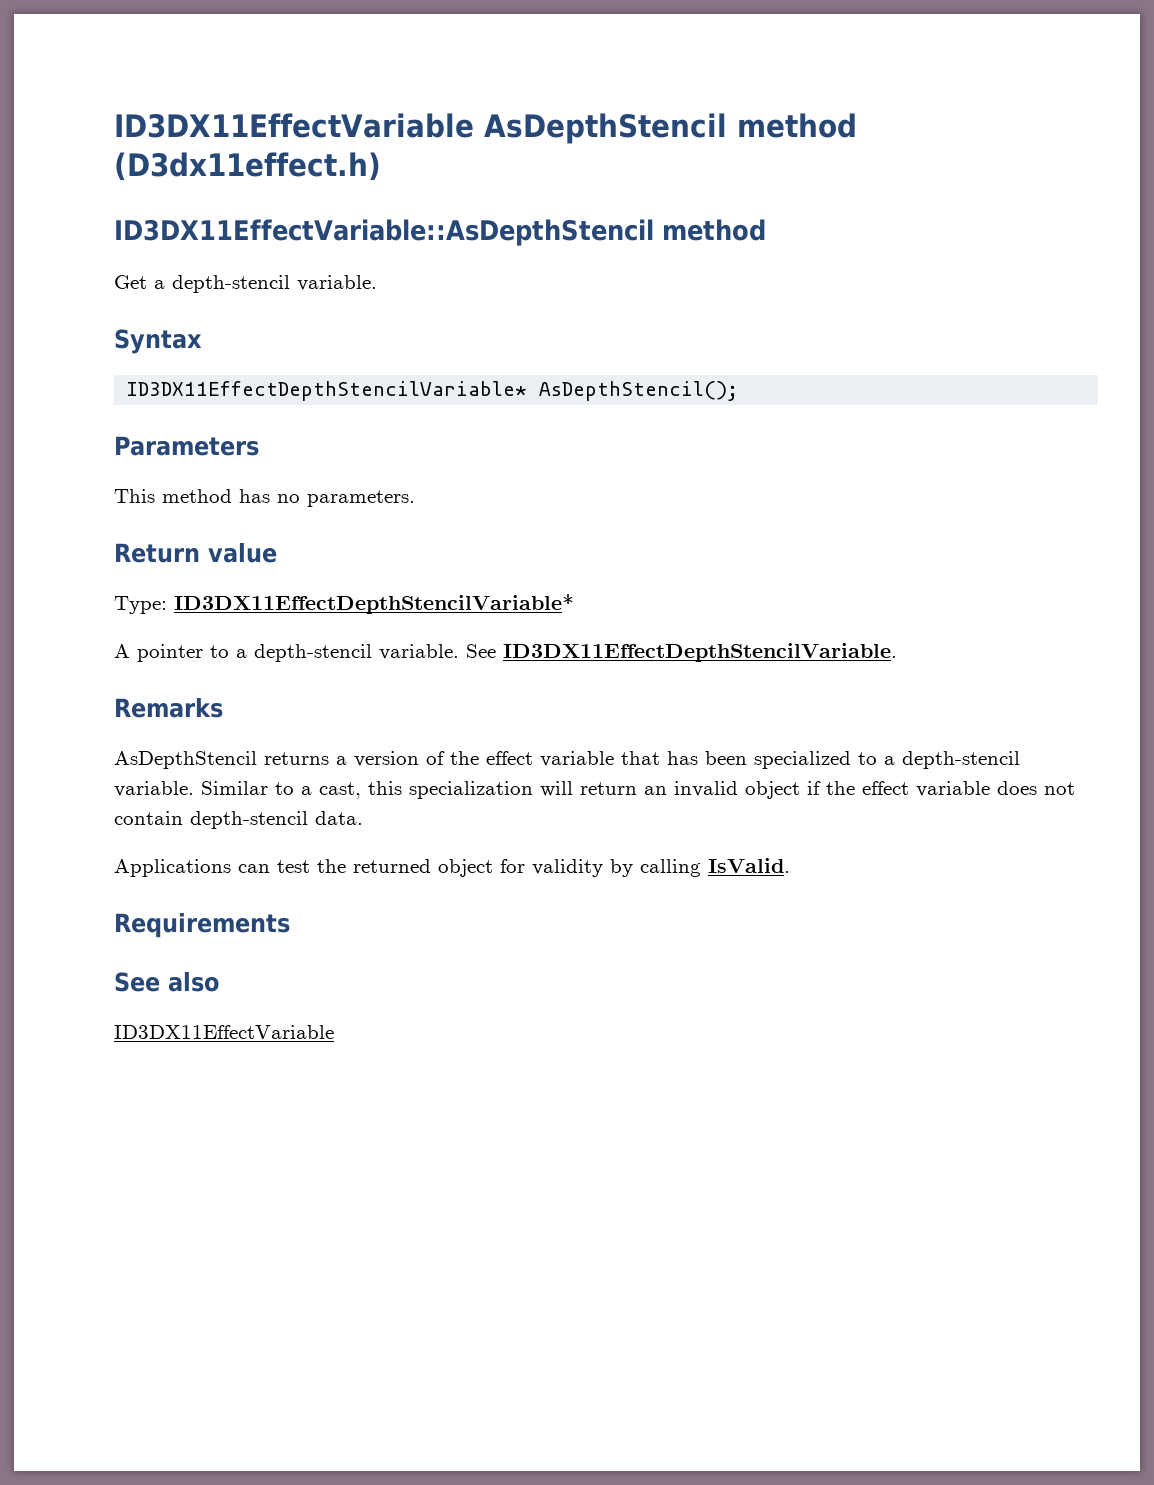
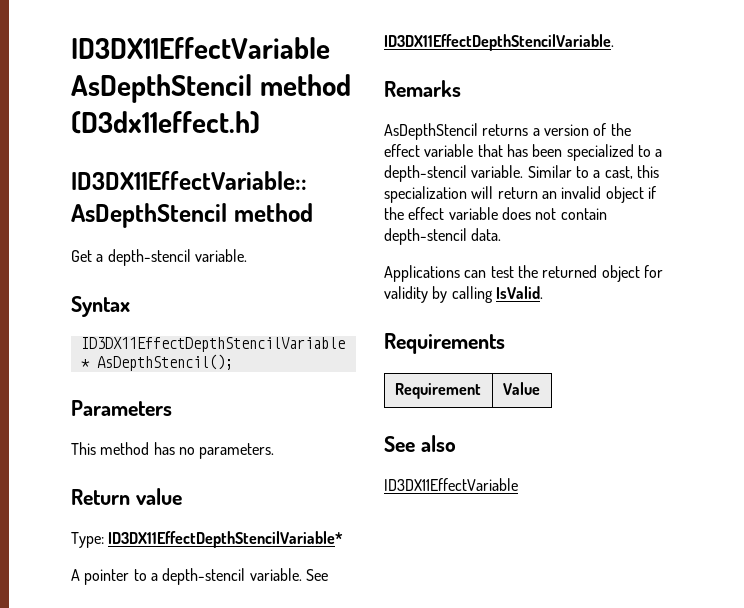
(290, 925) none -> [394,383,481,399] [502,382,540,395] // Requirement | Value

